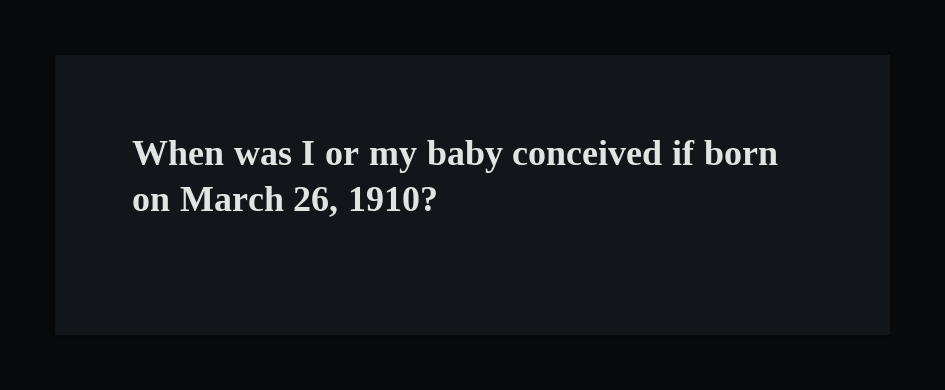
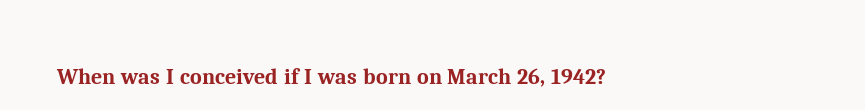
[325,140,696,173] or my baby conceived if -> [179,68,357,84] conceived if I was
[348,187,439,211] 1910? -> [551,68,607,84] 1942?

